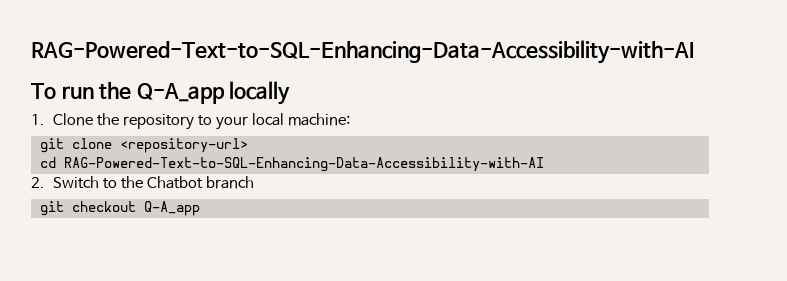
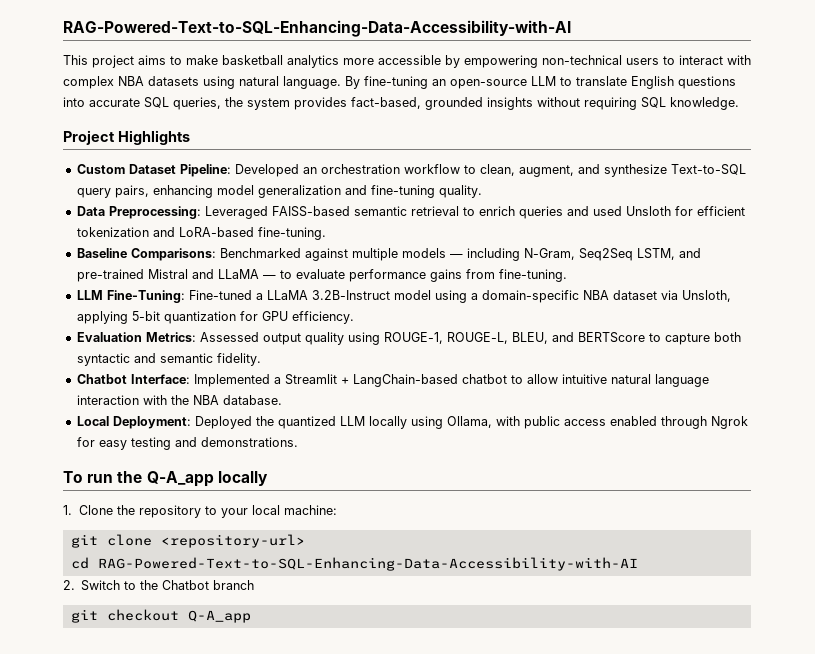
[31,40,694,64] RAG-Powered-Text-to-SQL-Enhancing-Data-Accessibility-with-AI -> [63,20,571,37] [63,55,751,68] [63,76,736,89] [63,97,739,110] [63,130,190,145] [76,164,746,177] [76,185,482,198] [76,206,745,219] [76,227,326,240] [76,248,701,261] [76,269,567,282] [76,290,731,303] [76,311,354,324] [76,332,741,345] [76,353,261,366] [76,374,709,387] [76,395,282,405] [76,416,748,429] [76,437,298,450] RAG-Powered-Text-to-SQL-Enhancing-Data-Accessibility-with-AI // This project aims to make basketball analytics more accessible by empowering non-technical users to interact with complex NBA datasets using natural language. By fine-tuning an open-source LLM to translate English questions into accurate SQL queries, the system provides fact-based, grounded insights without requiring SQL knowledge. // Project Highlights // Custom Dataset Pipeline: Developed an orchestration workflow to clean, augment, and synthesize Text-to-SQL query pairs, enhancing model generalization and fine-tuning quality. // Data Preprocessing: Leveraged FAISS-based semantic retrieval to enrich queries and used Unsloth for efficient tokenization and LoRA-based fine-tuning. // Baseline Comparisons: Benchmarked against multiple models — including N-Gram, Seq2Seq LSTM, and pre-trained Mistral and LLaMA — to evaluate performance gains from fine-tuning. // LLM Fine-Tuning: Fine-tuned a LLaMA 3.2B-Instruct model using a domain-specific NBA dataset via Unsloth, applying 5-bit quantization for GPU efficiency. // Evaluation Metrics: Assessed output quality using ROUGE-1, ROUGE-L, BLEU, and BERTScore to capture both syntactic and semantic fidelity. // Chatbot Interface: Implemented a Streamlit + LangChain-based chatbot to allow intuitive natural language interaction with the NBA database. // Local Deployment: Deployed the quantized LLM locally using Ollama, with public access enabled through Ngrok for easy testing and demonstrations.

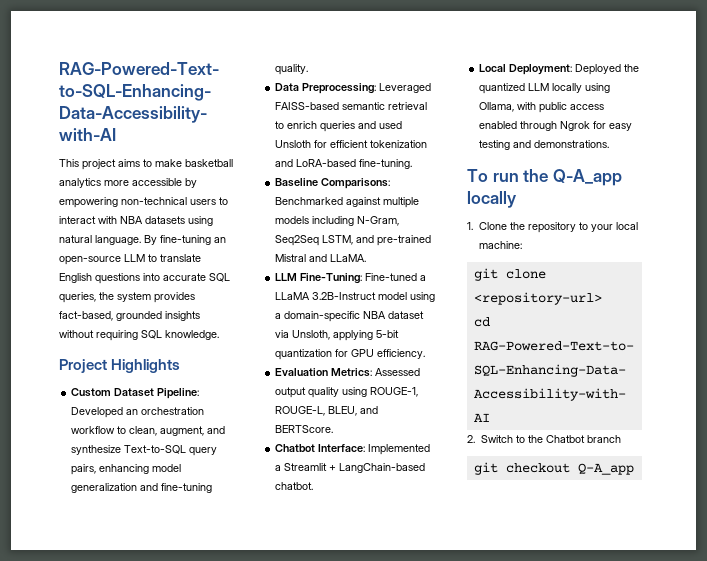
[63,76,114,89] complex -> (117, 220) none
[449,254,463,258] — -> (310, 220) none
[217,269,567,282] LLaMA — to evaluate performance gains from fine-tuning. -> [330,254,367,262] LLaMA.
[577,332,741,345] [76,353,261,366] BERTScore to capture both syntactic and semantic fidelity. -> [275,425,334,433] BERTScore.
[461,374,709,387] [76,395,282,405] chatbot to allow intuitive natural language interaction with the NBA database. -> [275,482,314,490] chatbot.

